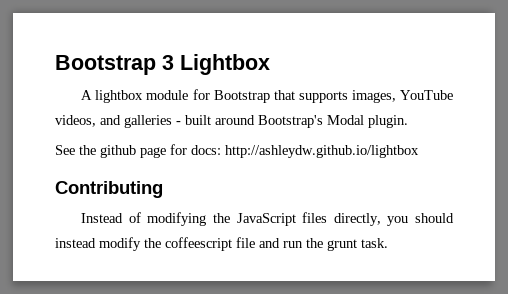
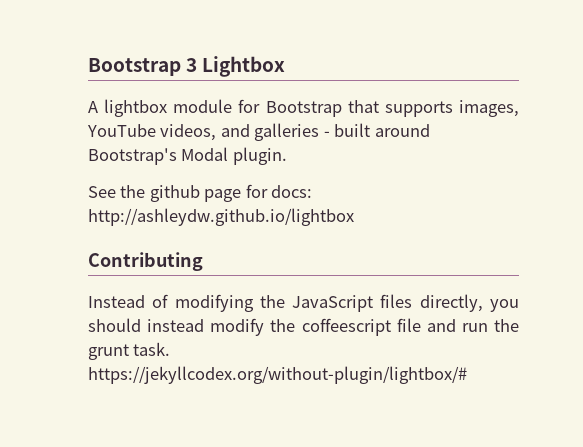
(388, 243) none -> [88,366,467,384] https://jekyllcodex.org/without-plugin/lightbox/#

